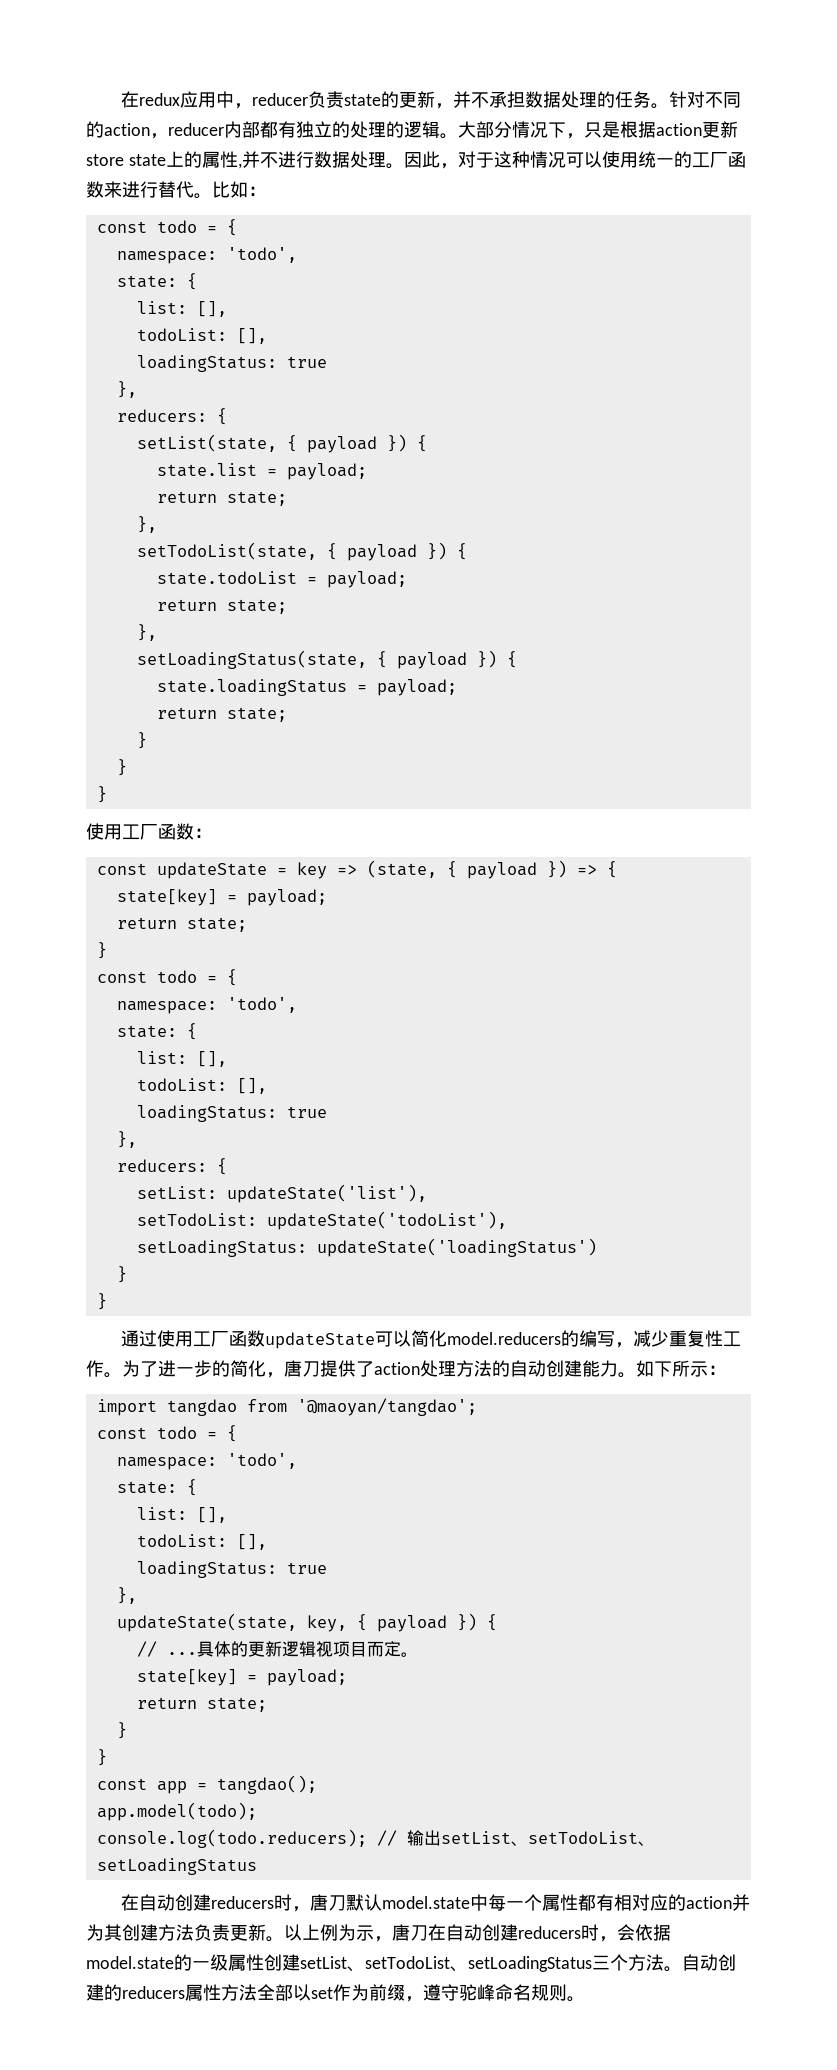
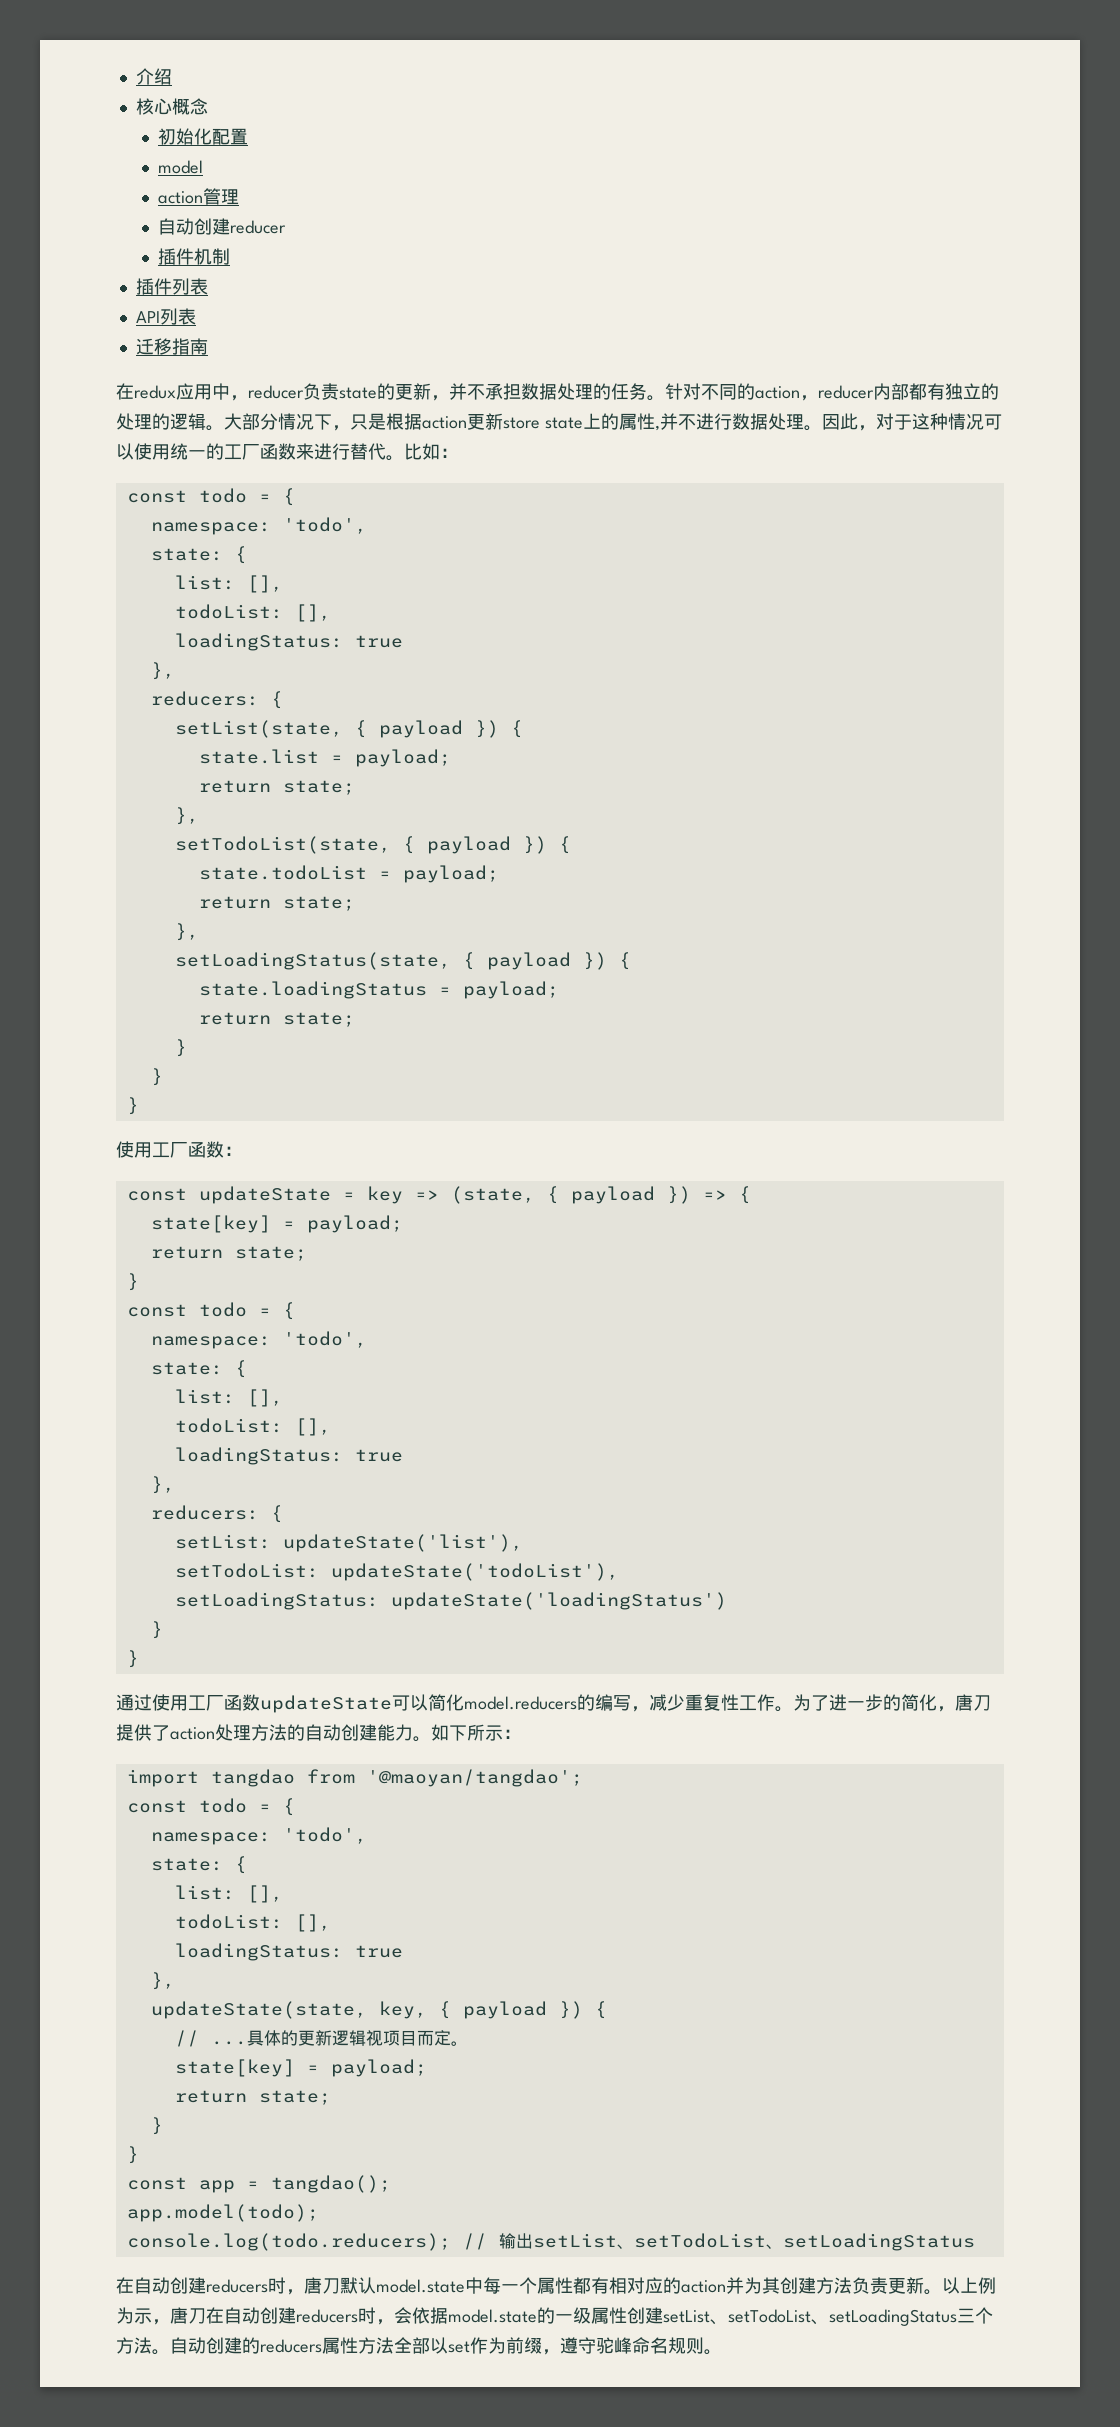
(121, 99) none -> [135,68,172,85] [135,98,208,115] [157,128,248,145] [157,160,203,174] [157,188,239,205] [157,218,286,235] [157,248,230,265] [135,278,208,295] [135,308,196,325] [135,338,208,355] 介绍 // 核心概念 // 初始化配置 // model // action管理 // 自动创建reducer // 插件机制 // 插件列表 // API列表 // 迁移指南 //

